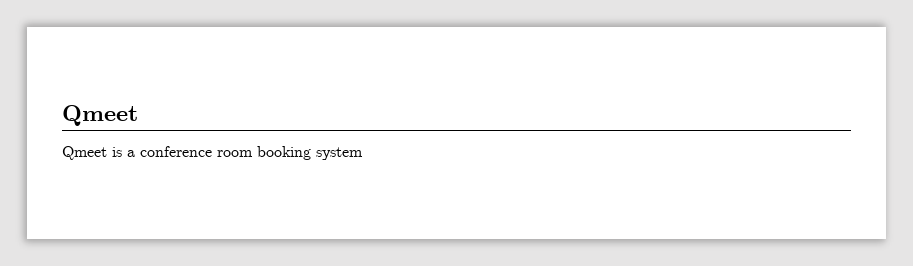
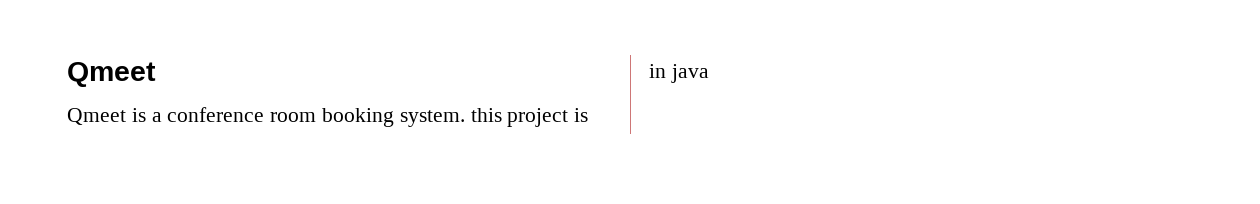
[316,147,363,160] system -> [399,108,589,127] [649,64,709,83] system. this project is in java

